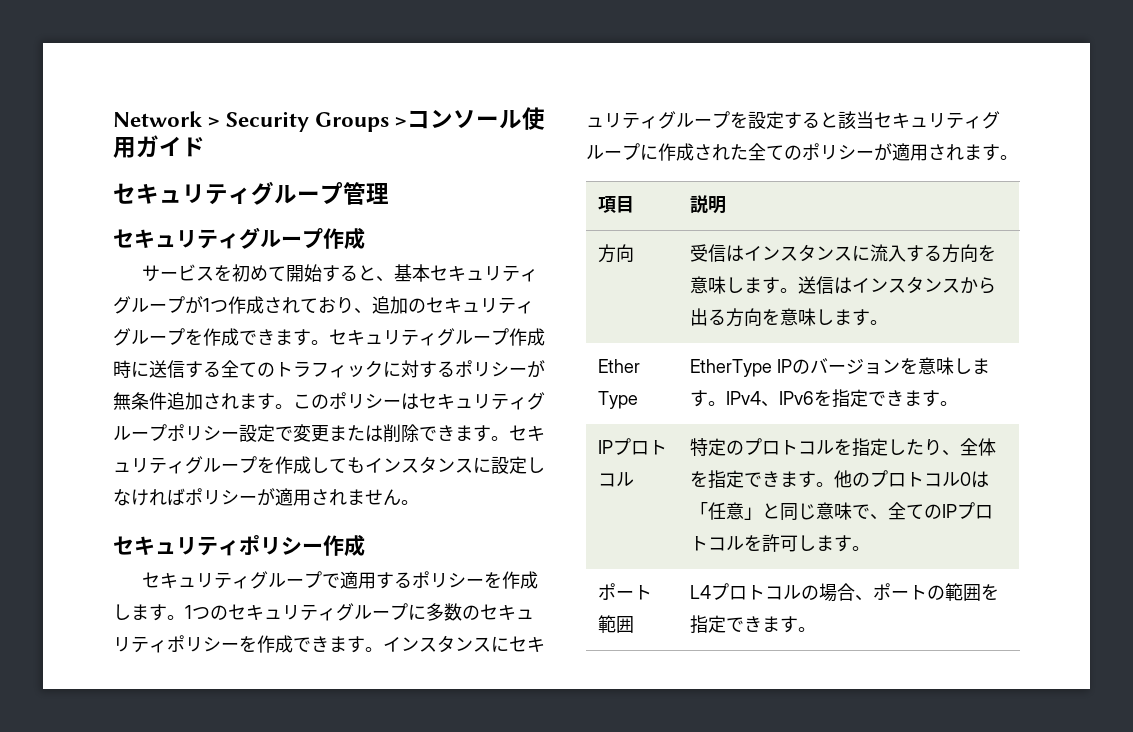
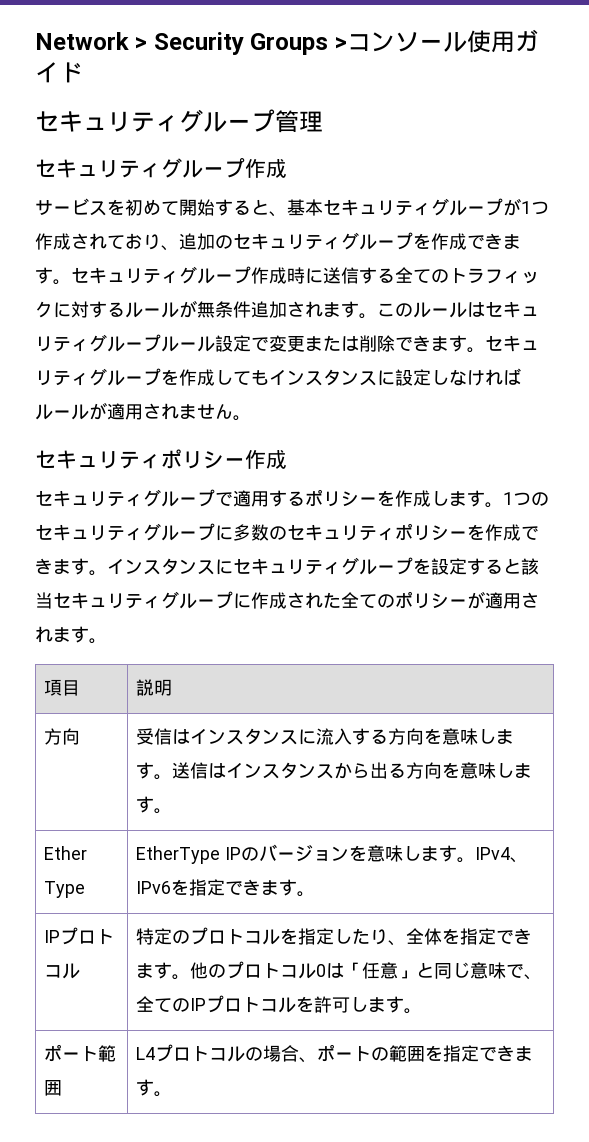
[455,360,527,377] ポリシー -> [125,302,179,318] ルール
[329,392,401,409] ポリシー -> [413,302,467,318] ルール
[167,424,239,441] ポリシー -> [161,336,215,352] ルール
[185,488,257,505] ポリシー -> [35,404,89,420] ルール

